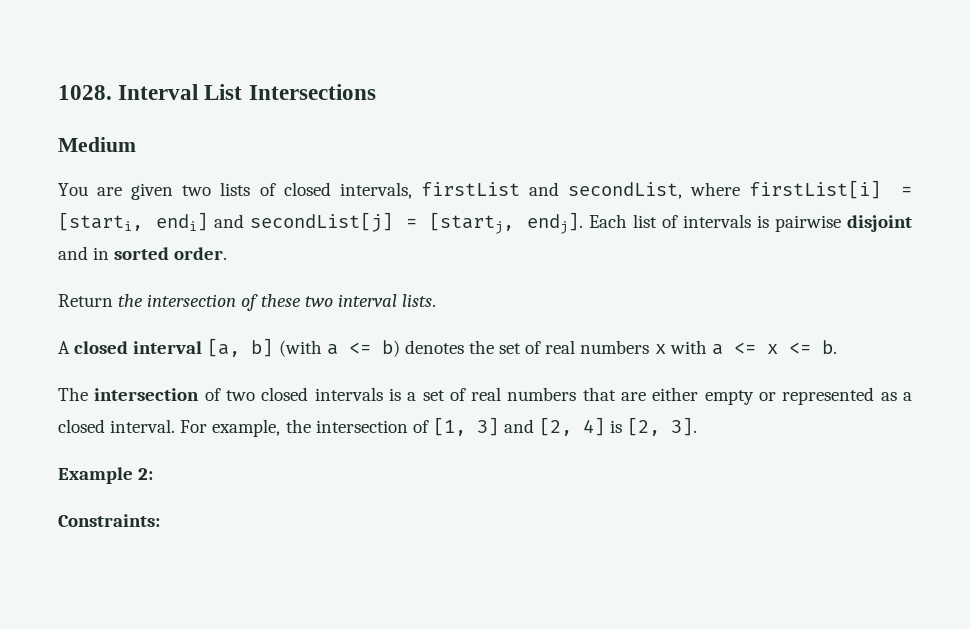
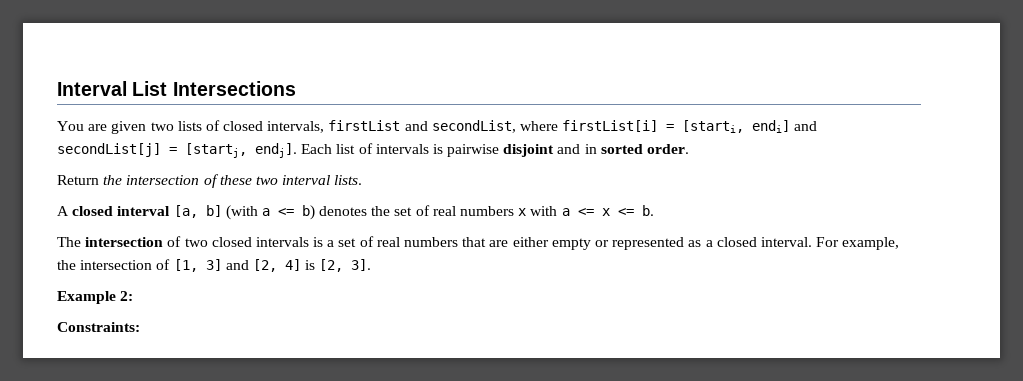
[58,85,112,100] 1028. -> (57, 88) none
[58,137,136,152] // Medium -> (296, 88) none

